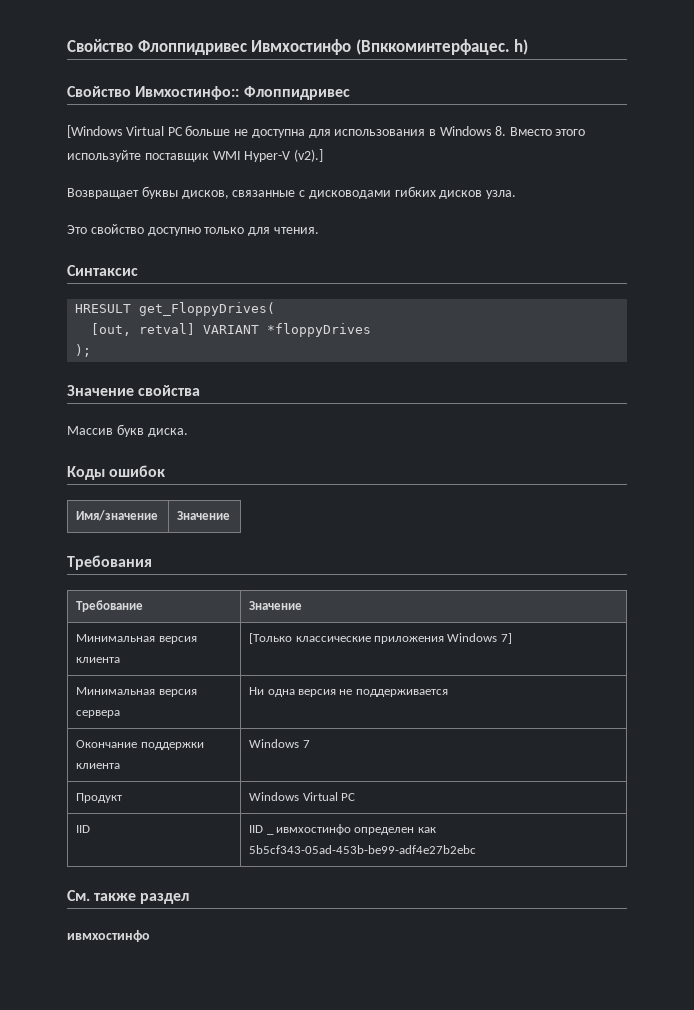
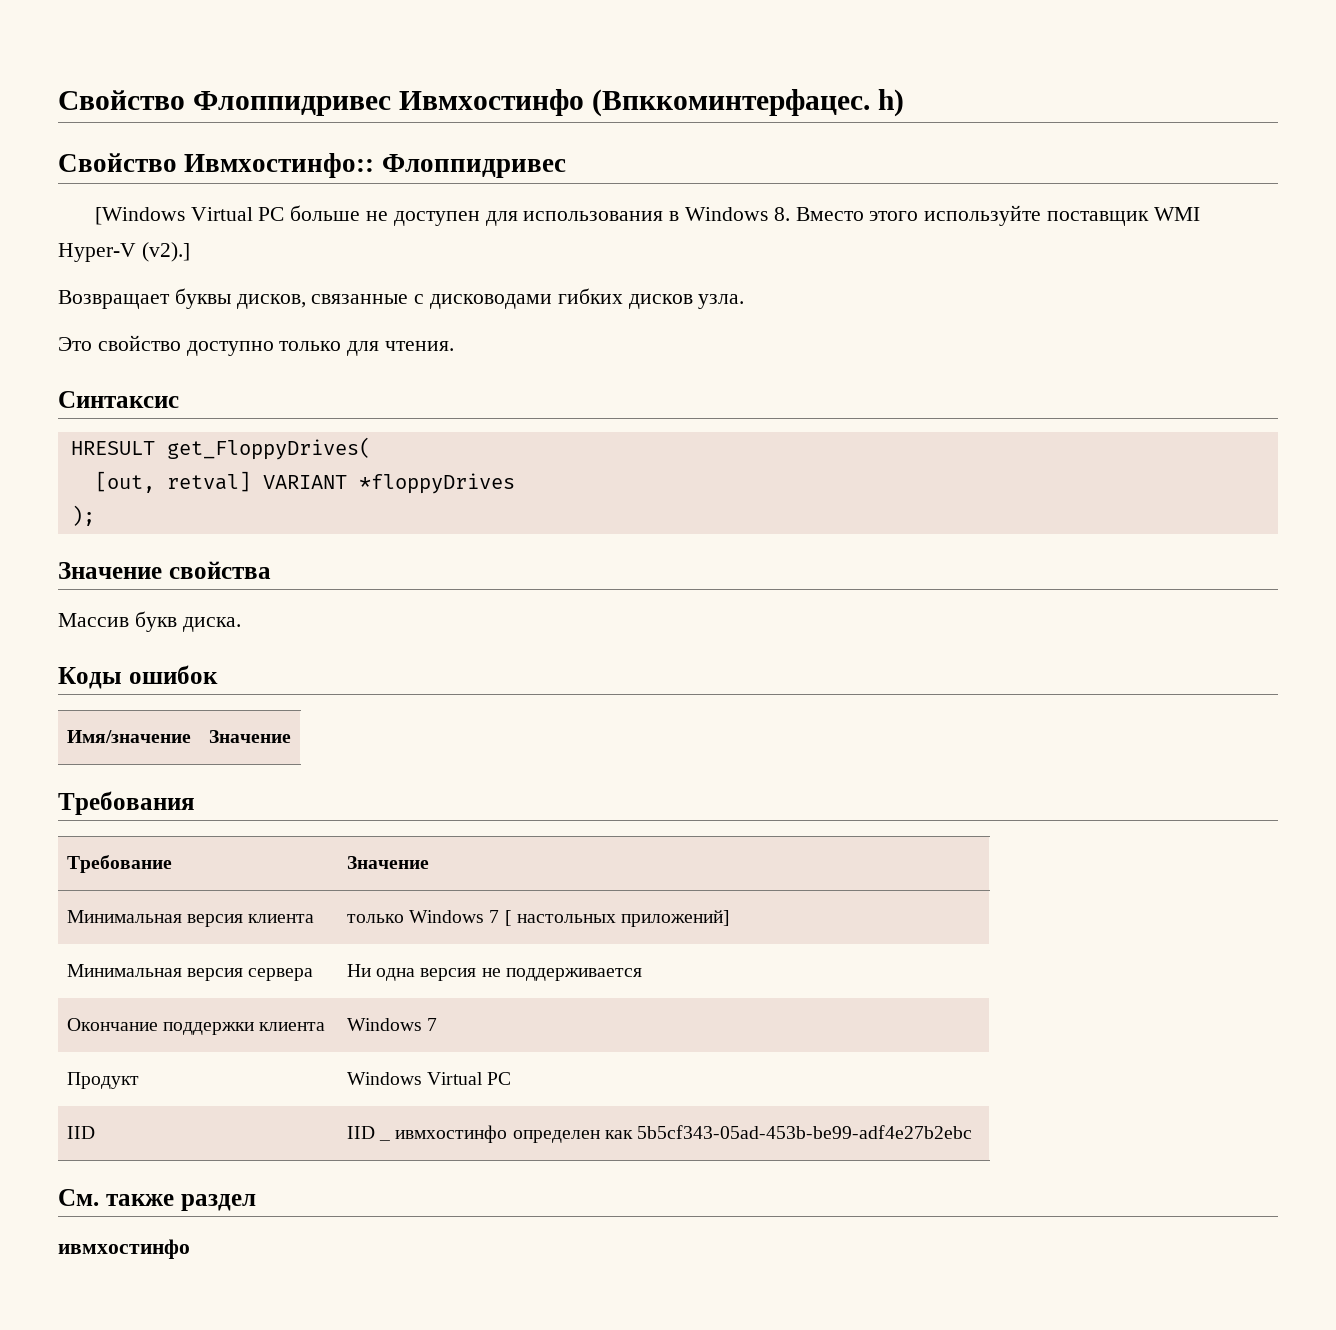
[251,129,305,138] доступна -> [393,211,480,226] доступен
[249,633,512,644] [Только классические приложения Windows 7] -> [346,910,731,927] только Windows 7 [ настольных приложений]

